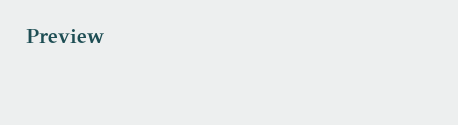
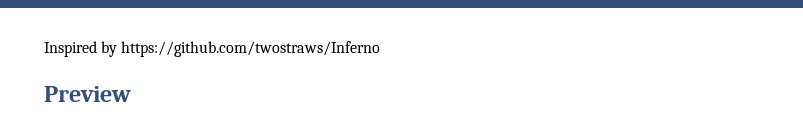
(26, 36) none -> [44,41,381,57] Inspired by https://github.com/twostraws/Inferno //

